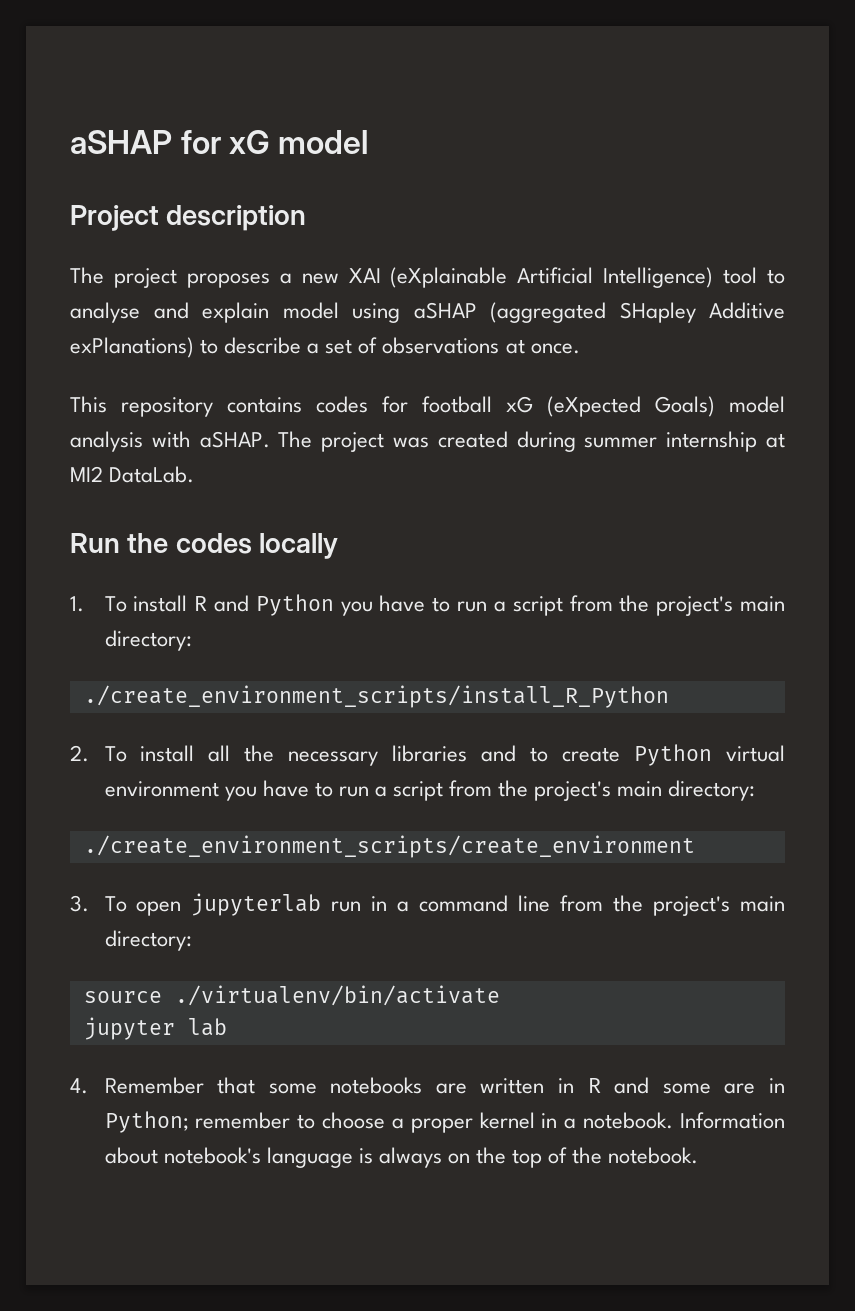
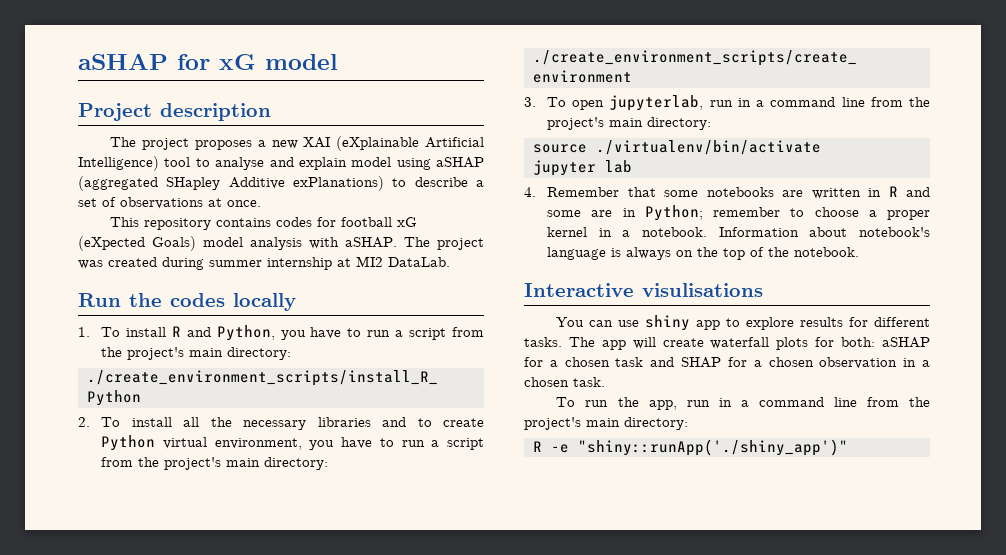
[255,594,334,616] Python -> [216,325,275,341] Python,
[104,781,219,797] environment -> [214,438,302,450] environment,
[191,893,322,916] jupyterlab -> [609,95,704,111] jupyterlab,
(699, 1155) none -> [524,283,763,297] [556,315,930,331] [524,337,930,350] [524,357,930,369] [524,377,605,387] [556,397,930,410] [524,417,688,430] [533,439,848,456] // Interactive visulisations // You can use shiny app to explore results for different tasks. The app will create waterfall plots for both: aSHAP for a chosen task and SHAP for a chosen observation in a chosen task. // To run the app, run in a command line from the project's main directory: // R -e "shiny::runApp('./shiny_app')"

